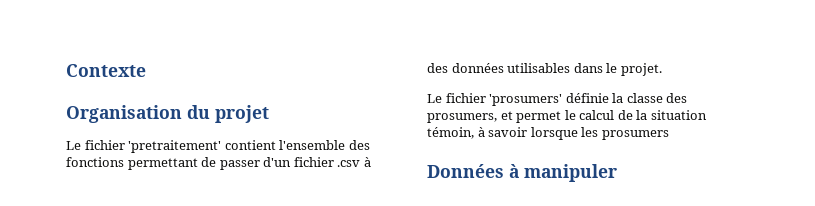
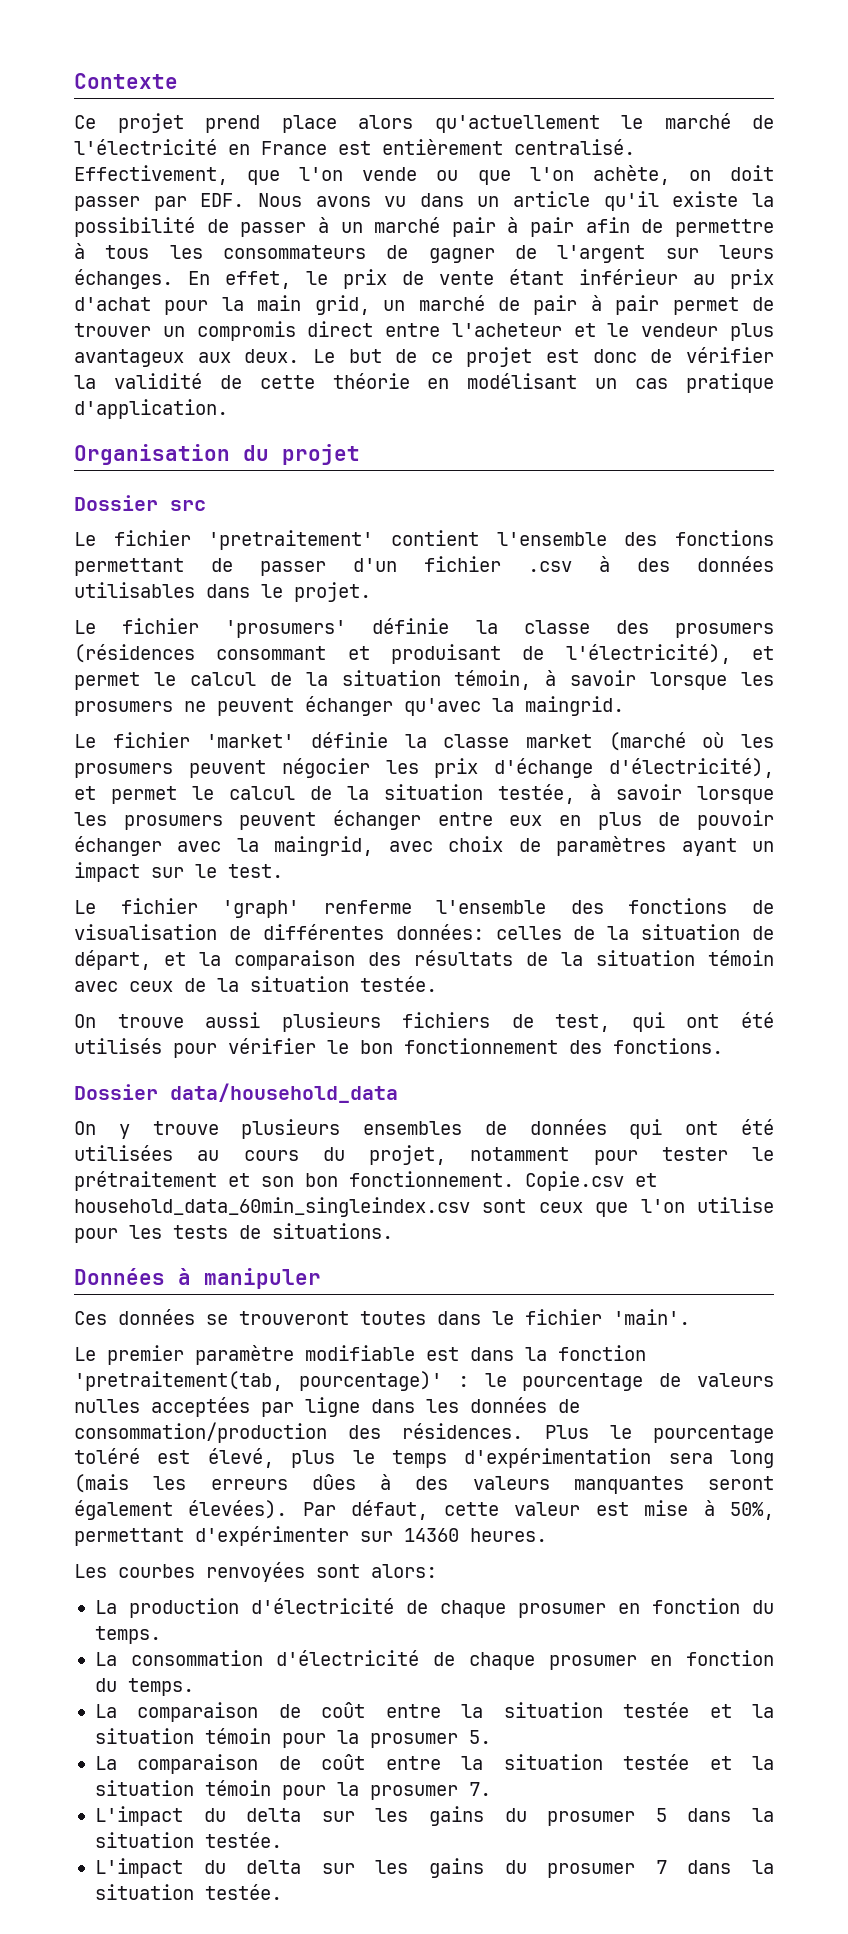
(146, 70) none -> [74,113,774,133] [74,139,635,155] [74,165,774,185] [74,191,774,211] [74,217,774,237] [74,243,774,263] [74,269,774,289] [74,295,774,315] [74,321,775,341] [74,347,774,367] [74,373,775,393] [74,399,228,419] // Ce projet prend place alors qu'actuellement le marché de l'électricité en France est entièrement centralisé. Effectivement, que l'on vende ou que l'on achète, on doit passer par EDF. Nous avons vu dans un article qu'il existe la possibilité de passer à un marché pair à pair afin de permettre à tous les consommateurs de gagner de l'argent sur leurs échanges. En effet, le prix de vente étant inférieur au prix d'achat pour la main grid, un marché de pair à pair permet de trouver un compromis direct entre l'acheteur et le vendeur plus avantageux aux deux. Le but de ce projet est donc de vérifier la validité de cette théorie en modélisant un cas pratique d'application.
(269, 114) none -> [74,495,206,511] // Dossier src
[427,113,497,123] prosumers, -> [675,623,774,638] [74,644,731,664] prosumers (résidences consommant et produisant de l'électricité),
[427,164,617,182] // Données à manipuler -> [184,696,624,716] [74,732,774,751] [74,758,774,778] [74,784,774,804] [74,810,774,830] [74,836,775,856] [74,862,283,882] [74,898,774,918] [74,924,774,940] [74,950,774,970] [74,976,437,992] [74,1012,774,1032] [74,1038,723,1058] [74,1083,398,1103] [74,1119,775,1139] [74,1145,774,1165] [74,1171,657,1191] [74,1197,774,1217] [74,1223,393,1243] [74,1268,321,1289] [74,1309,690,1325] [74,1345,646,1365] [74,1371,774,1391] [74,1397,580,1417] [74,1422,774,1443] [74,1448,774,1468] [74,1474,774,1494] [74,1500,775,1520] [74,1526,547,1546] [74,1562,437,1582] [94,1598,775,1618] [94,1626,161,1644] [94,1650,774,1670] [94,1678,194,1696] [94,1702,774,1722] [94,1728,491,1748] [94,1754,774,1774] [94,1780,491,1800] [94,1806,775,1826] [94,1832,282,1848] [94,1858,775,1878] [94,1884,282,1900] ne peuvent échanger qu'avec la maingrid. // Le fichier 'market' définie la classe market (marché où les prosumers peuvent négocier les prix d'échange d'électricité), et permet le calcul de la situation testée, à savoir lorsque les prosumers peuvent échanger entre eux en plus de pouvoir échanger avec la maingrid, avec choix de paramètres ayant un impact sur le test. // Le fichier 'graph' renferme l'ensemble des fonctions de visualisation de différentes données: celles de la situation de départ, et la comparaison des résultats de la situation témoin avec ceux de la situation testée. // On trouve aussi plusieurs fichiers de test, qui ont été utilisés pour vérifier le bon fonctionnement des fonctions. // Dossier data/household_data // On y trouve plusieurs ensembles de données qui ont été utilisées au cours du projet, notamment pour tester le prétraitement et son bon fonctionnement. Copie.csv et household_data_60min_singleindex.csv sont ceux que l'on utilise pour les tests de situations. // Données à manipuler // Ces données se trouveront toutes dans le fichier 'main'. // Le premier paramètre modifiable est dans la fonction 'pretraitement(tab, pourcentage)' : le pourcentage de valeurs nulles acceptées par ligne dans les données de consommation/production des résidences. Plus le pourcentage toléré est élevé, plus le temps d'expérimentation sera long (mais les erreurs dûes à des valeurs manquantes seront également élevées). Par défaut, cette valeur est mise à 50%, permettant d'expérimenter sur 14360 heures. // Les courbes renvoyées sont alors: // La production d'électricité de chaque prosumer en fonction du temps. // La consommation d'électricité de chaque prosumer en fonction du temps. // La comparaison de coût entre la situation testée et la situation témoin pour la prosumer 5. // La comparaison de coût entre la situation testée et la situation témoin pour la prosumer 7. // L'impact du delta sur les gains du prosumer 5 dans la situation testée. // L'impact du delta sur les gains du prosumer 7 dans la situation testée.

